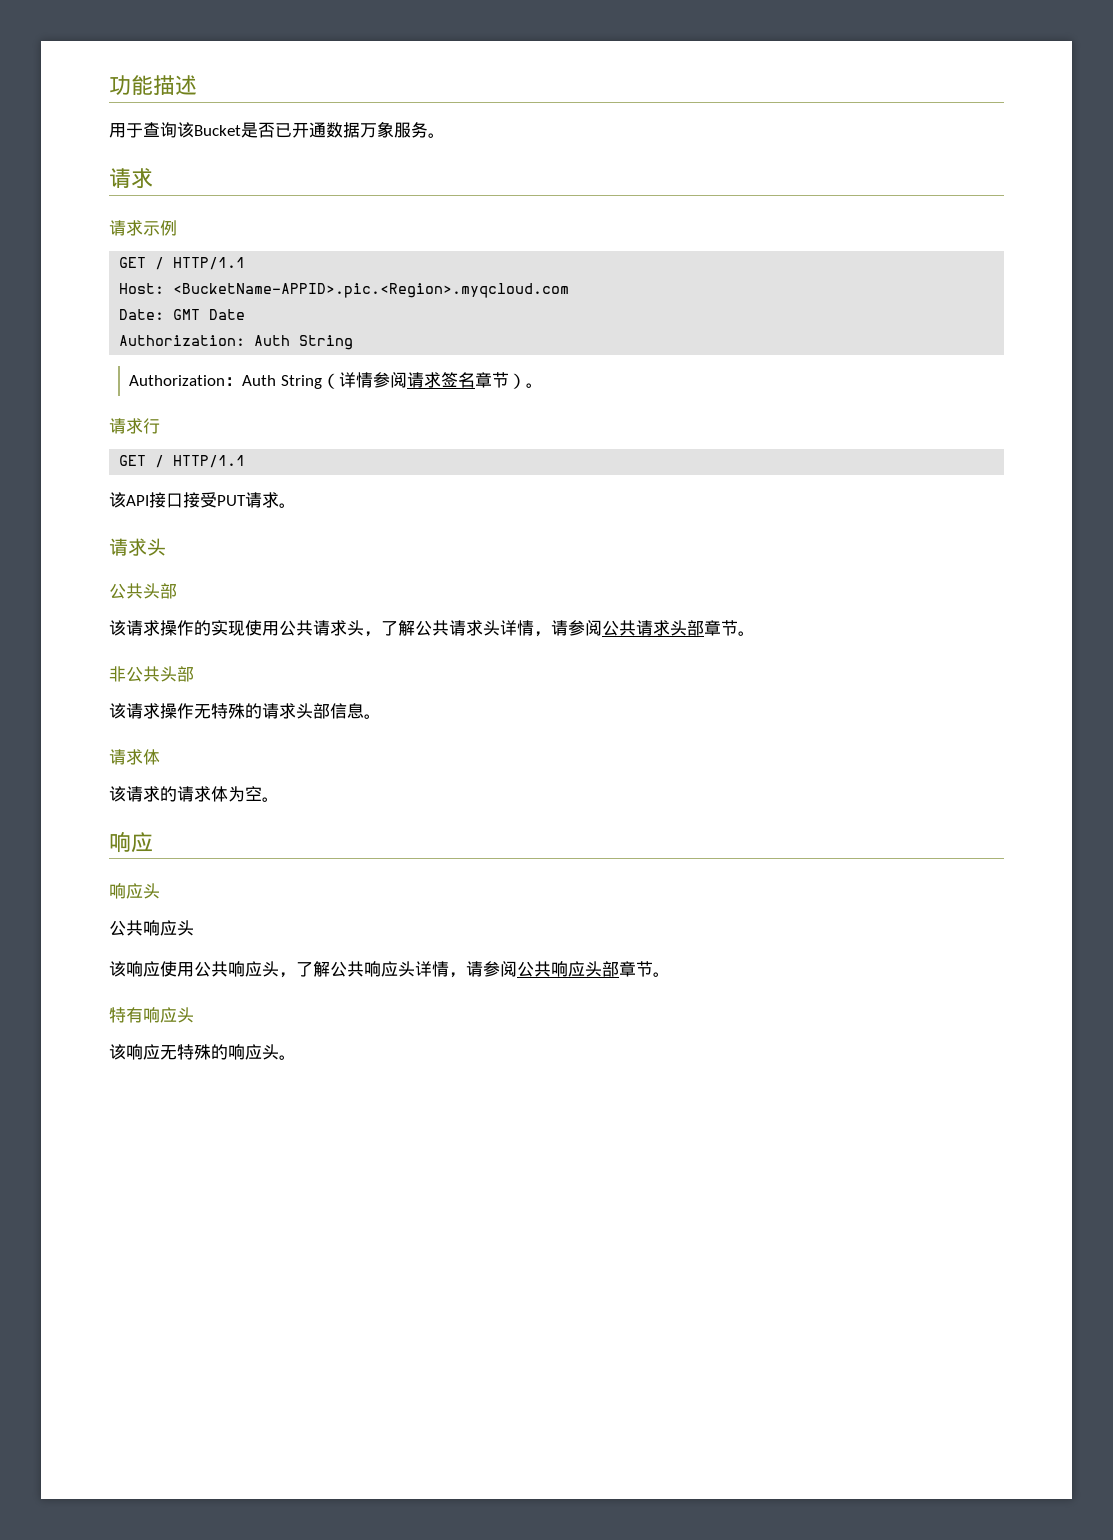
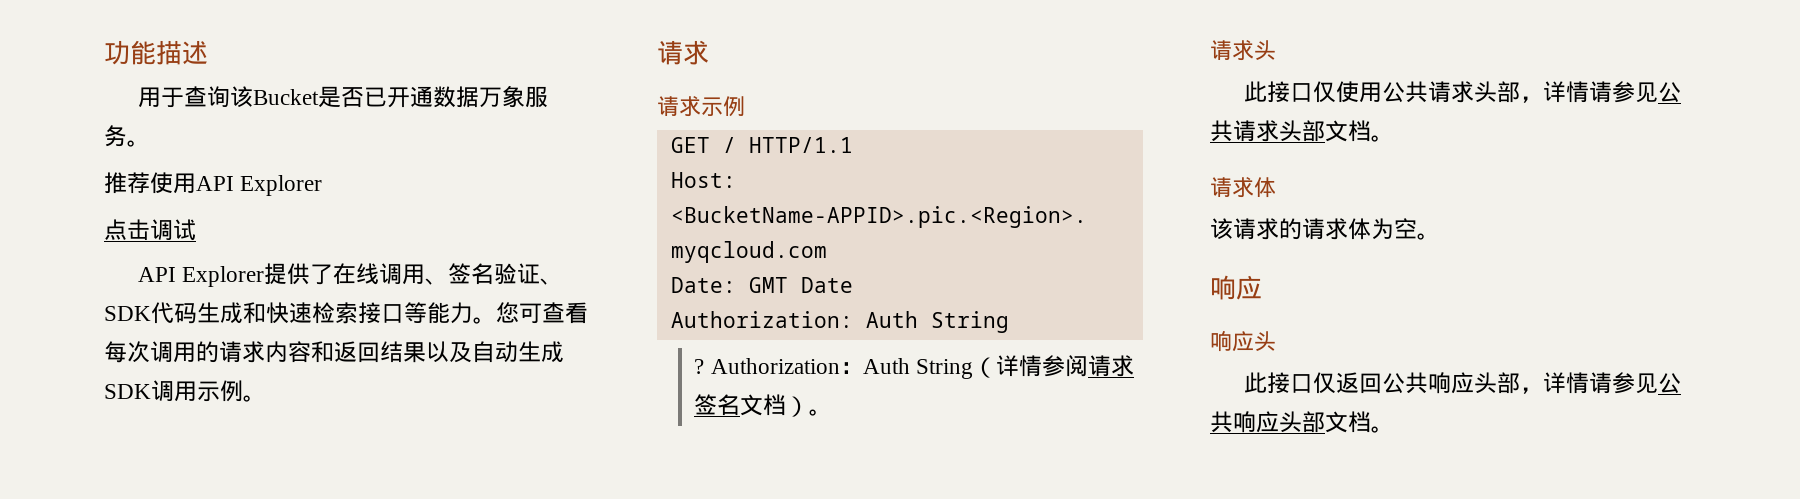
(445, 135) none -> [104,172,323,196] [104,219,196,241] [137,263,563,287] [104,302,588,324] [104,341,564,363] [104,380,266,402] // 推荐使用API Explorer // 点击调试 // API Explorer提供了在线调用、签名验证、SDK代码生成和快速检索接口等能力。您可查看每次调用的请求内容和返回结果以及自动生成SDK调用示例。
(354, 342) none -> [694,359,705,374] ?
[475,372,510,388] 章节 -> [740,394,787,416] 文档
[143,418,160,434] [119,455,246,468] [109,492,296,508] [109,538,166,556] [109,583,177,599] [109,620,755,637] [109,666,194,682] [109,703,364,719] 行 // GET / HTTP/1.1 // 该API接口接受PUT请求。 // 请求头 // 公共头部 // 该请求操作的实现使用公共请求头，了解公共请求头详情，请参阅公共请求头部章节。 // 非公共头部 // 该请求操作无特殊的请求头部信息 -> [1254,40,1276,60] [1243,81,1681,103] [1210,120,1371,142] 头 // 此接口仅使用公共请求头部，详情请参见公共请求头部文档
[109,920,194,936] [109,961,670,978] [109,1007,194,1023] [109,1044,279,1060] 公共响应头 // 该响应使用公共响应头，了解公共响应头详情，请参阅公共响应头部章节。 // 特有响应头 // 该响应无特殊的响应头 -> [1243,372,1681,394] [1210,411,1371,433] 此接口仅返回公共响应头部，详情请参见公共响应头部文档

